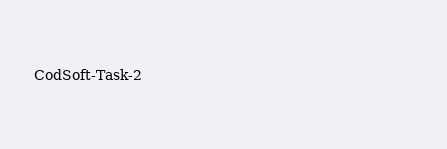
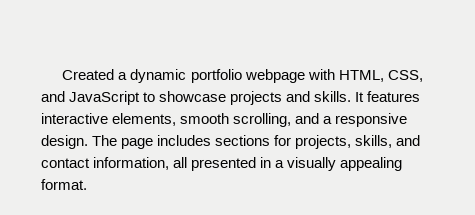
[34,69,142,80] CodSoft-Task-2 -> [62,69,423,83] [41,91,421,105] [41,113,408,127] [41,135,421,149] [41,157,403,171] [41,179,87,190] Created a dynamic portfolio webpage with HTML, CSS, and JavaScript to showcase projects and skills. It features interactive elements, smooth scrolling, and a responsive design. The page includes sections for projects, skills, and contact information, all presented in a visually appealing format.

